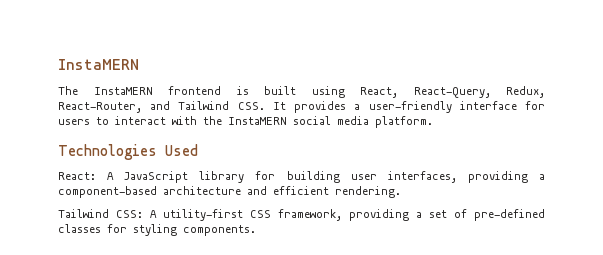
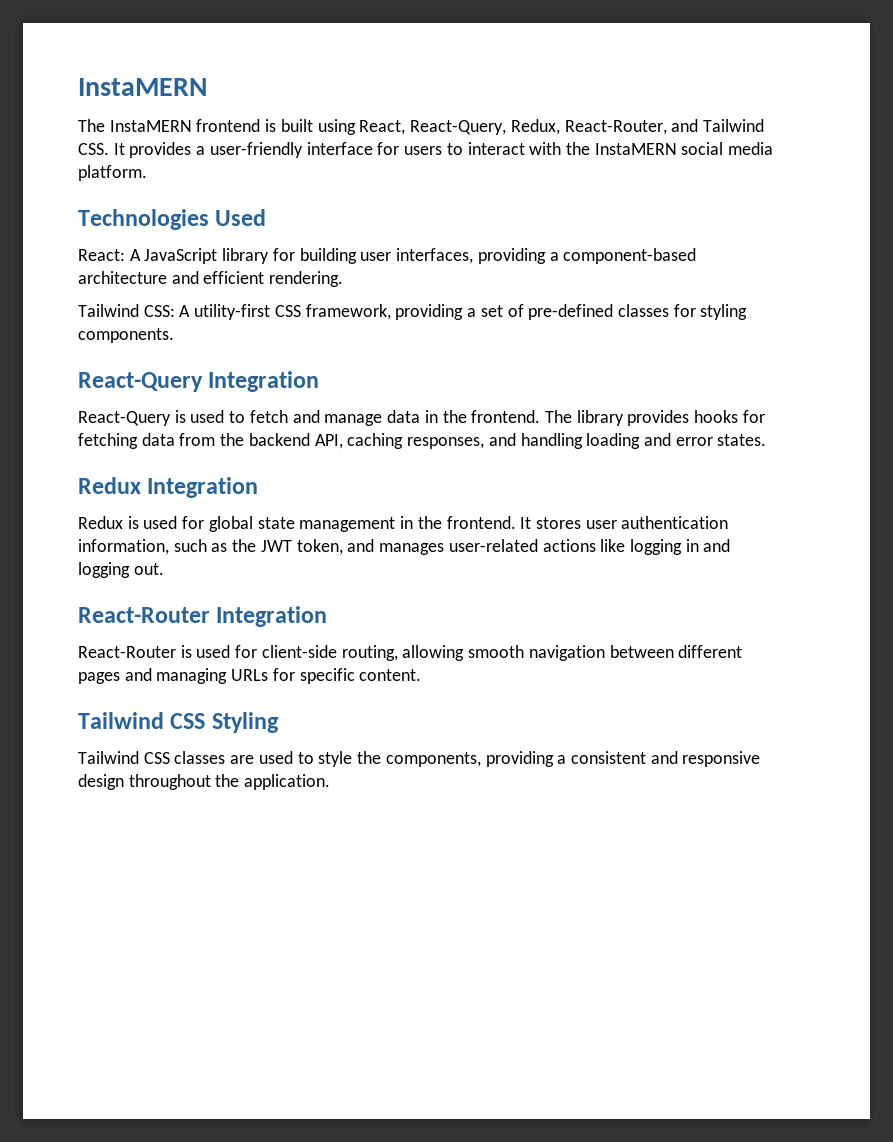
(256, 230) none -> [78,371,320,392] [78,410,765,426] [78,433,767,449] [78,477,259,498] [78,516,729,532] [78,539,731,555] [78,562,164,578] [78,606,328,627] [78,645,743,661] [78,668,422,684] [78,712,279,733] [78,751,761,767] [78,774,331,790] // React-Query Integration // React-Query is used to fetch and manage data in the frontend. The library provides hooks for fetching data from the backend API, caching responses, and handling loading and error states. // Redux Integration // Redux is used for global state management in the frontend. It stores user authentication information, such as the JWT token, and manages user-related actions like logging in and logging out. // React-Router Integration // React-Router is used for client-side routing, allowing smooth navigation between different pages and managing URLs for specific content. // Tailwind CSS Styling // Tailwind CSS classes are used to style the components, providing a consistent and responsive design throughout the application.

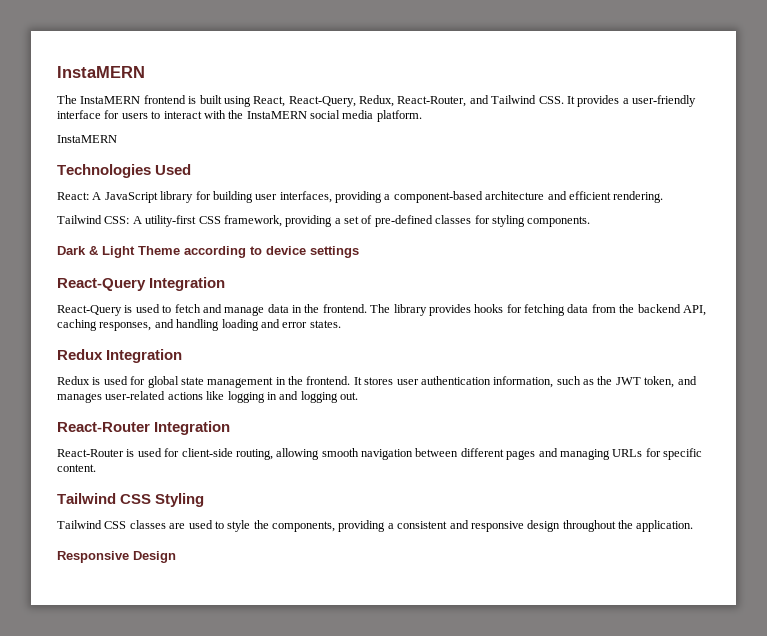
(147, 173) none -> [57,135,117,143] // InstaMERN
(174, 335) none -> [57,246,359,258] // Dark & Light Theme according to device settings
(331, 782) none -> [57,551,176,563] // Responsive Design

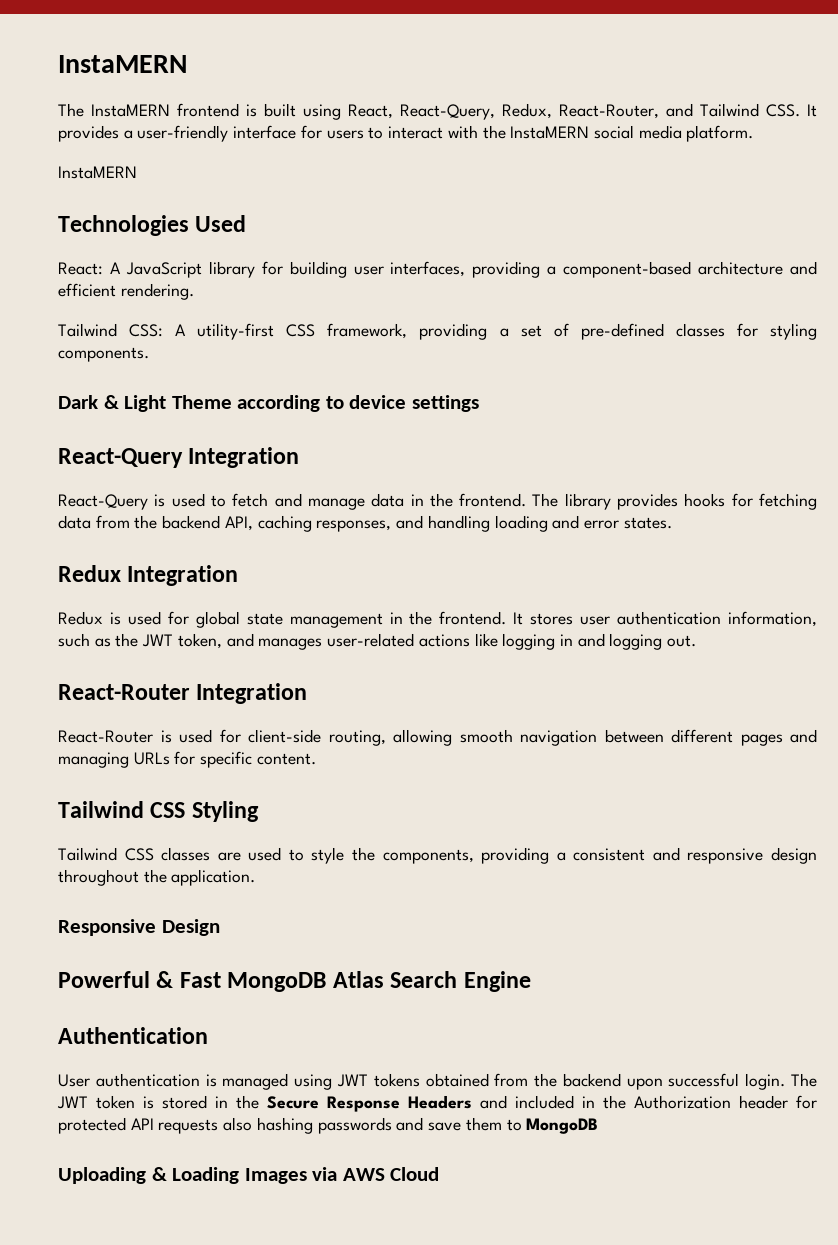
(176, 557) none -> [58,971,531,992] [58,1027,208,1044] [58,1073,818,1090] [57,1095,817,1112] [58,1117,599,1134] [58,1167,440,1184] // Powerful & Fast MongoDB Atlas Search Engine // Authentication // User authentication is managed using JWT tokens obtained from the backend upon successful login. The JWT token is stored in the Secure Response Headers and included in the Authorization header for protected API requests also hashing passwords and save them to MongoDB // Uploading & Loading Images via AWS Cloud

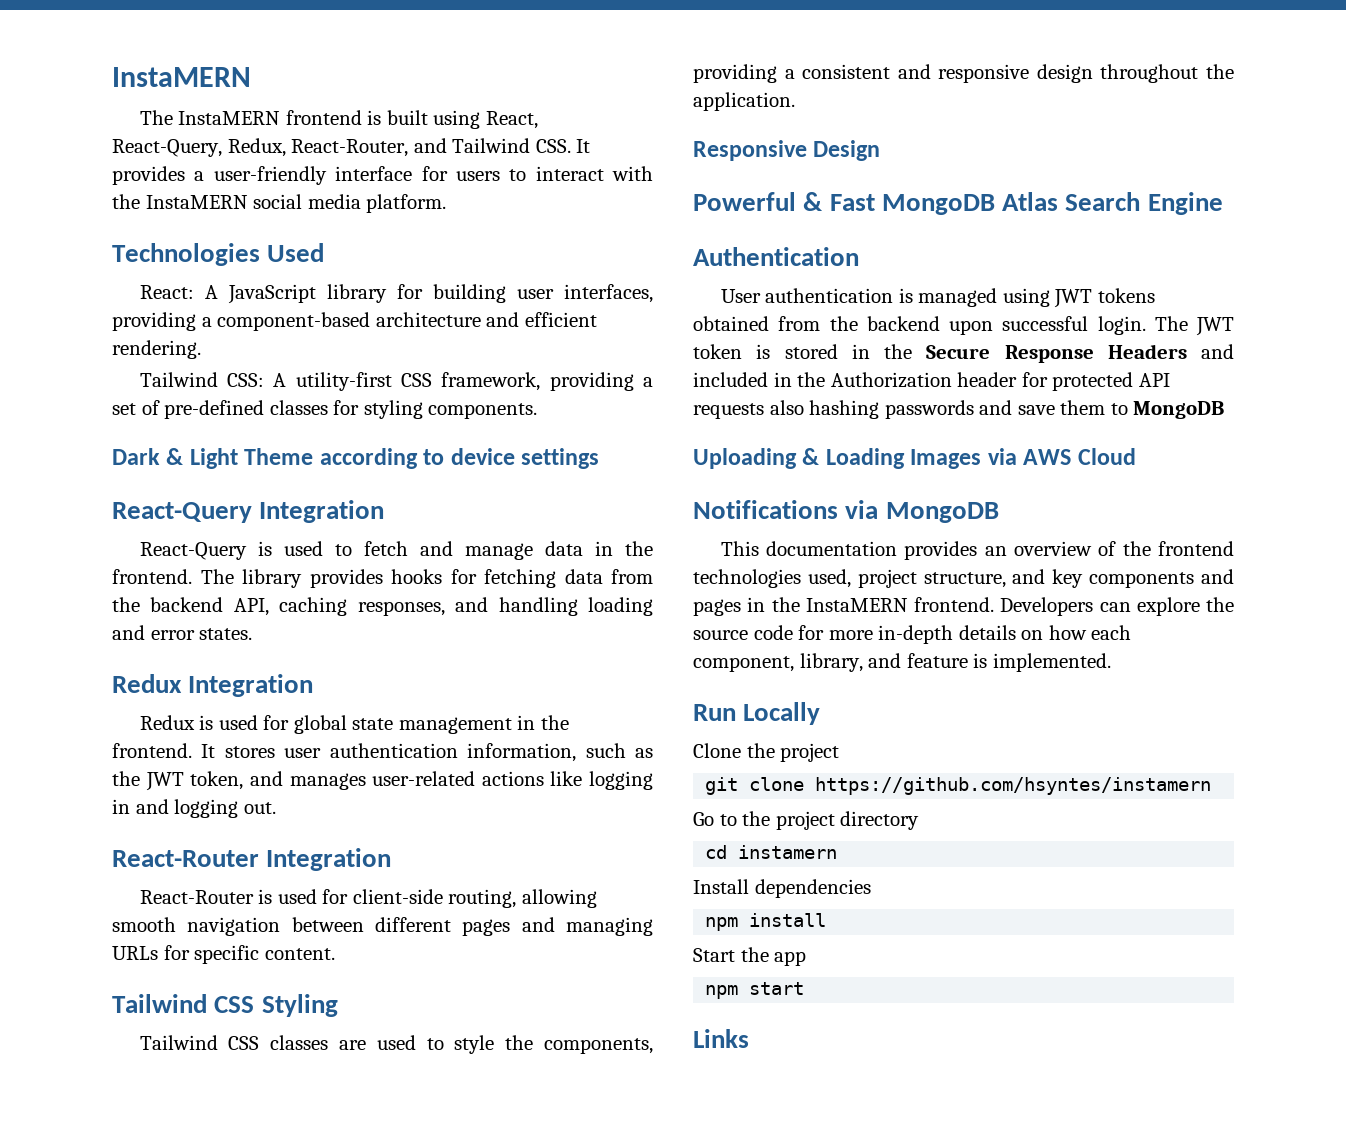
[58,166,137,179] // InstaMERN -> (447, 203) none
(440, 1174) none -> [693,500,999,523] [720,541,1234,560] [693,569,1234,588] [693,597,1234,616] [693,625,1132,644] [693,653,1111,672] [693,702,821,725] [693,743,840,762] [705,777,1212,795] [693,811,920,830] [705,845,838,859] [693,879,871,898] [705,913,827,931] [693,947,807,966] [705,982,805,999] [693,1029,749,1048] // Notifications via MongoDB // This documentation provides an overview of the frontend technologies used, project structure, and key components and pages in the InstaMERN frontend. Developers can explore the source code for more in-depth details on how each component, library, and feature is implemented. // Run Locally // Clone the project // git clone https://github.com/hsyntes/instamern // Go to the project directory // cd instamern // Install dependencies // npm install // Start the app // npm start // Links

